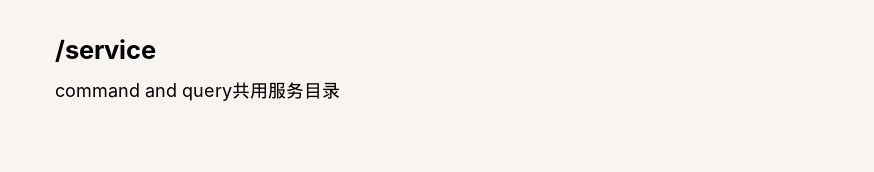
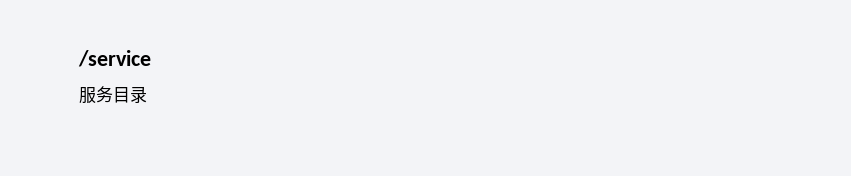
[55,82,268,101] command and query共用 -> (151, 58) none

